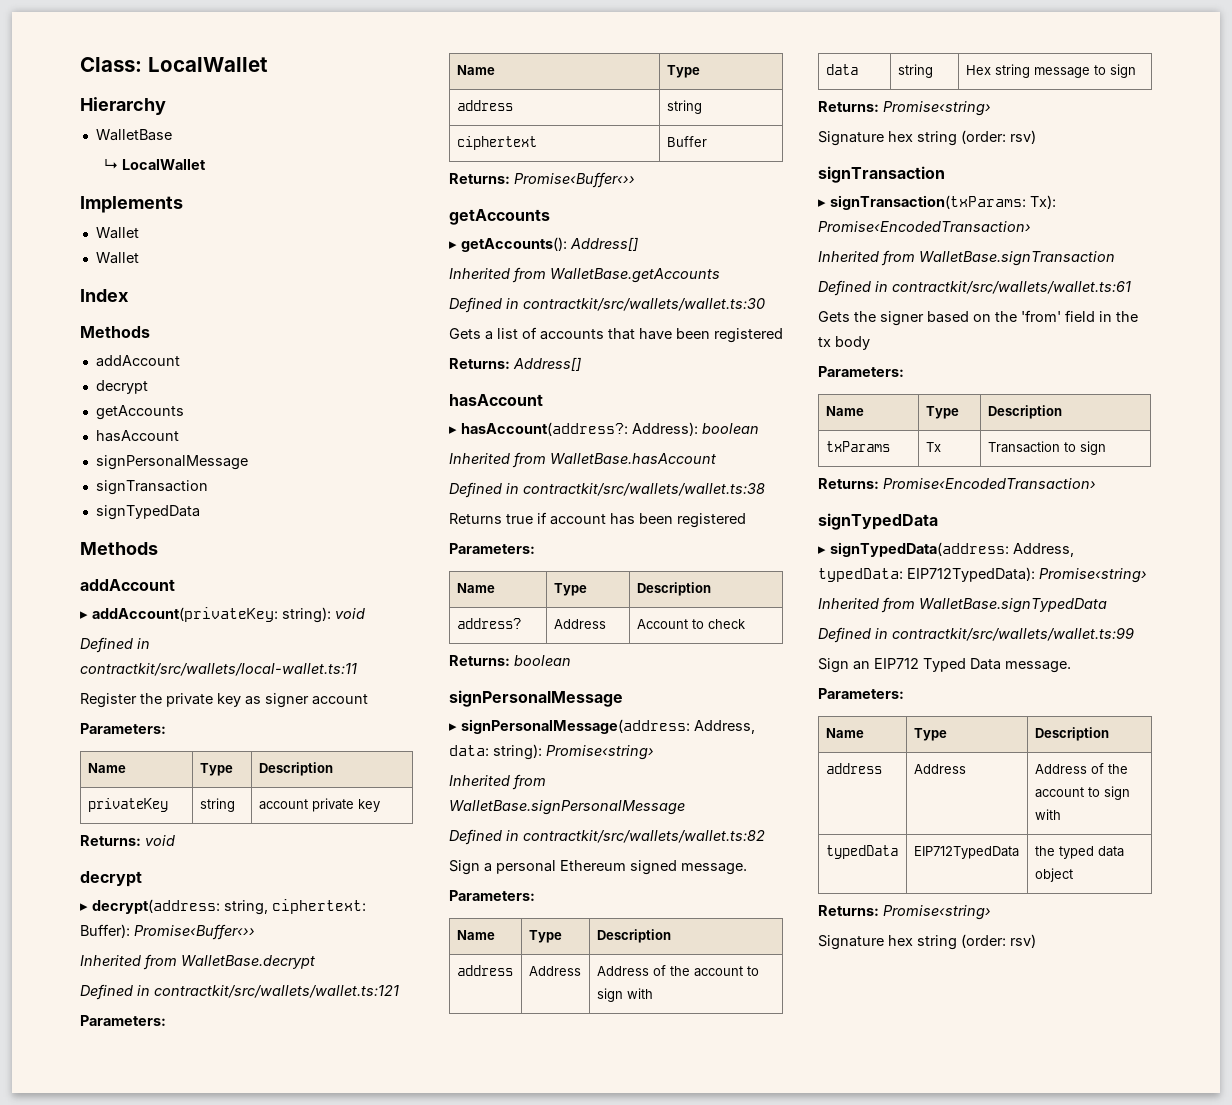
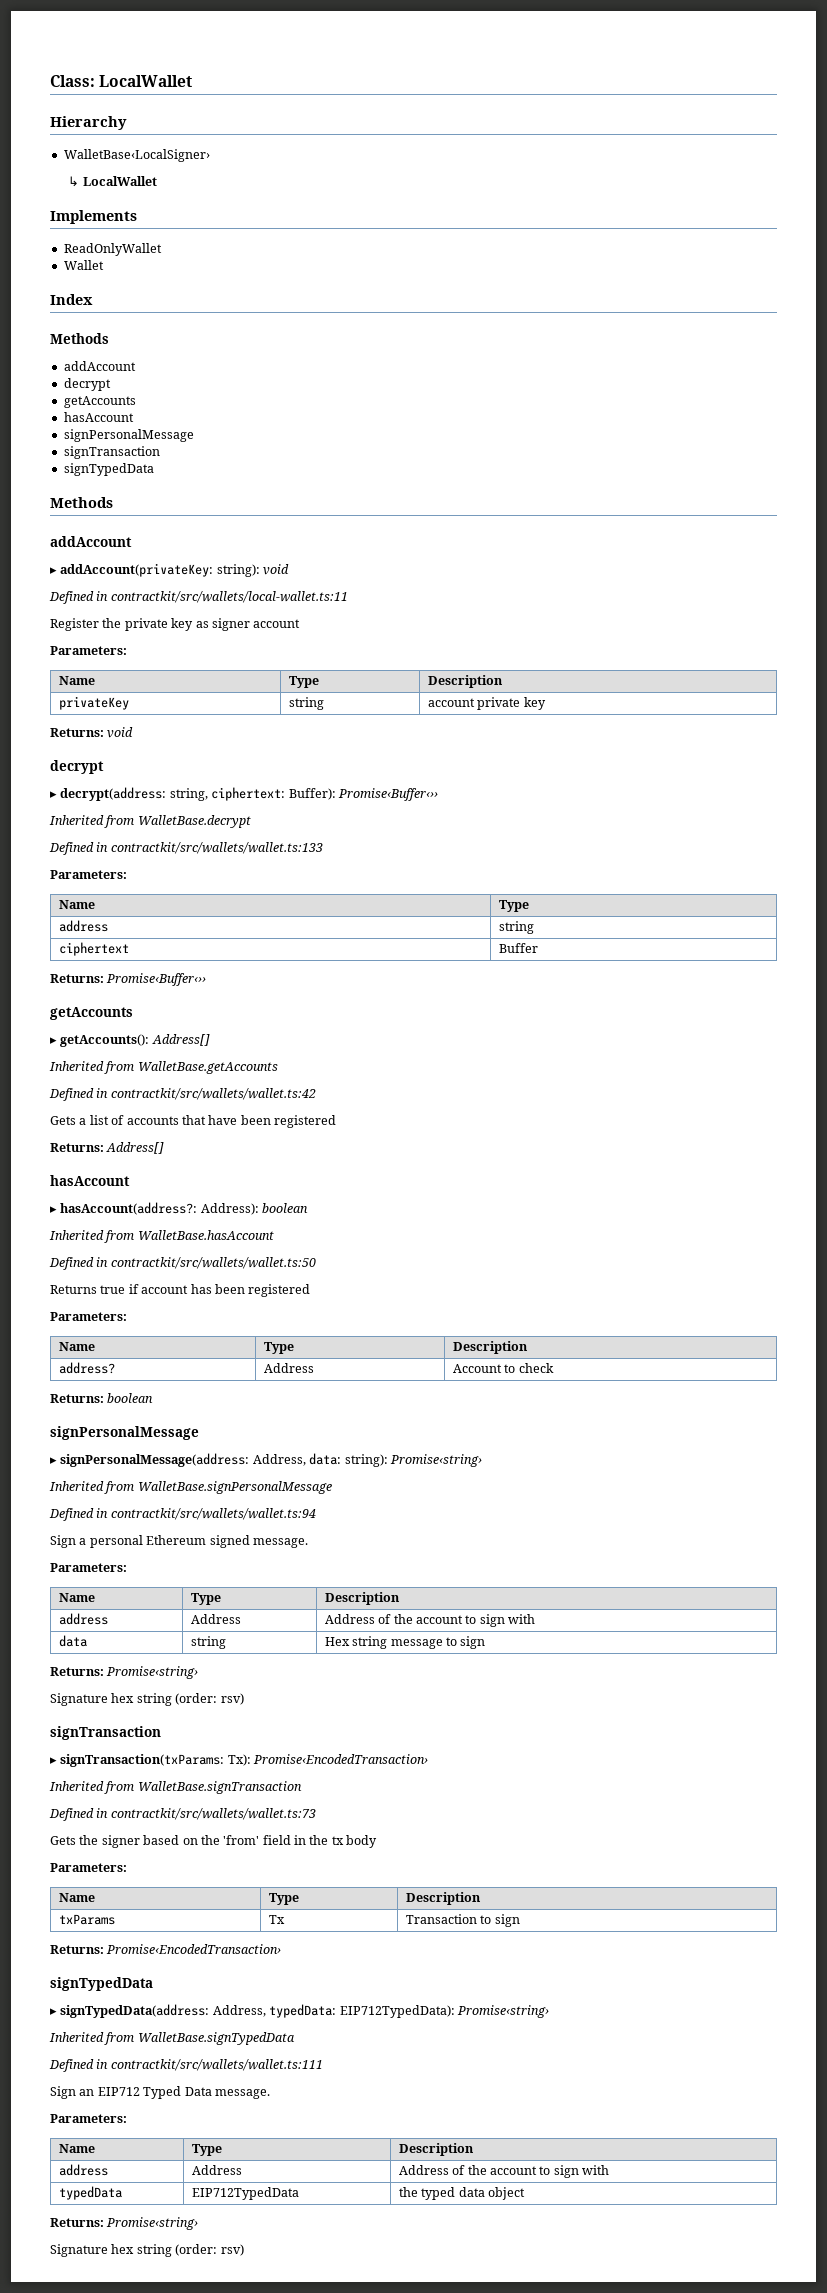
[95,129,172,141] WalletBase -> [63,149,210,162] WalletBase‹LocalSigner›
[95,227,139,239] Wallet -> [63,243,162,256] ReadOnlyWallet
[154,985,399,998] contractkit/src/wallets/wallet.ts:121 -> [110,842,323,854] contractkit/src/wallets/wallet.ts:133
[523,298,766,311] contractkit/src/wallets/wallet.ts:30 -> [110,1088,316,1100] contractkit/src/wallets/wallet.ts:42
[523,483,765,496] contractkit/src/wallets/wallet.ts:38 -> [110,1257,316,1269] contractkit/src/wallets/wallet.ts:50
[523,830,765,843] contractkit/src/wallets/wallet.ts:82 -> [110,1508,316,1520] contractkit/src/wallets/wallet.ts:94
[892,281,1131,294] contractkit/src/wallets/wallet.ts:61 -> [110,1808,316,1820] contractkit/src/wallets/wallet.ts:73
[892,627,1135,641] contractkit/src/wallets/wallet.ts:99 -> [110,2059,323,2071] contractkit/src/wallets/wallet.ts:111

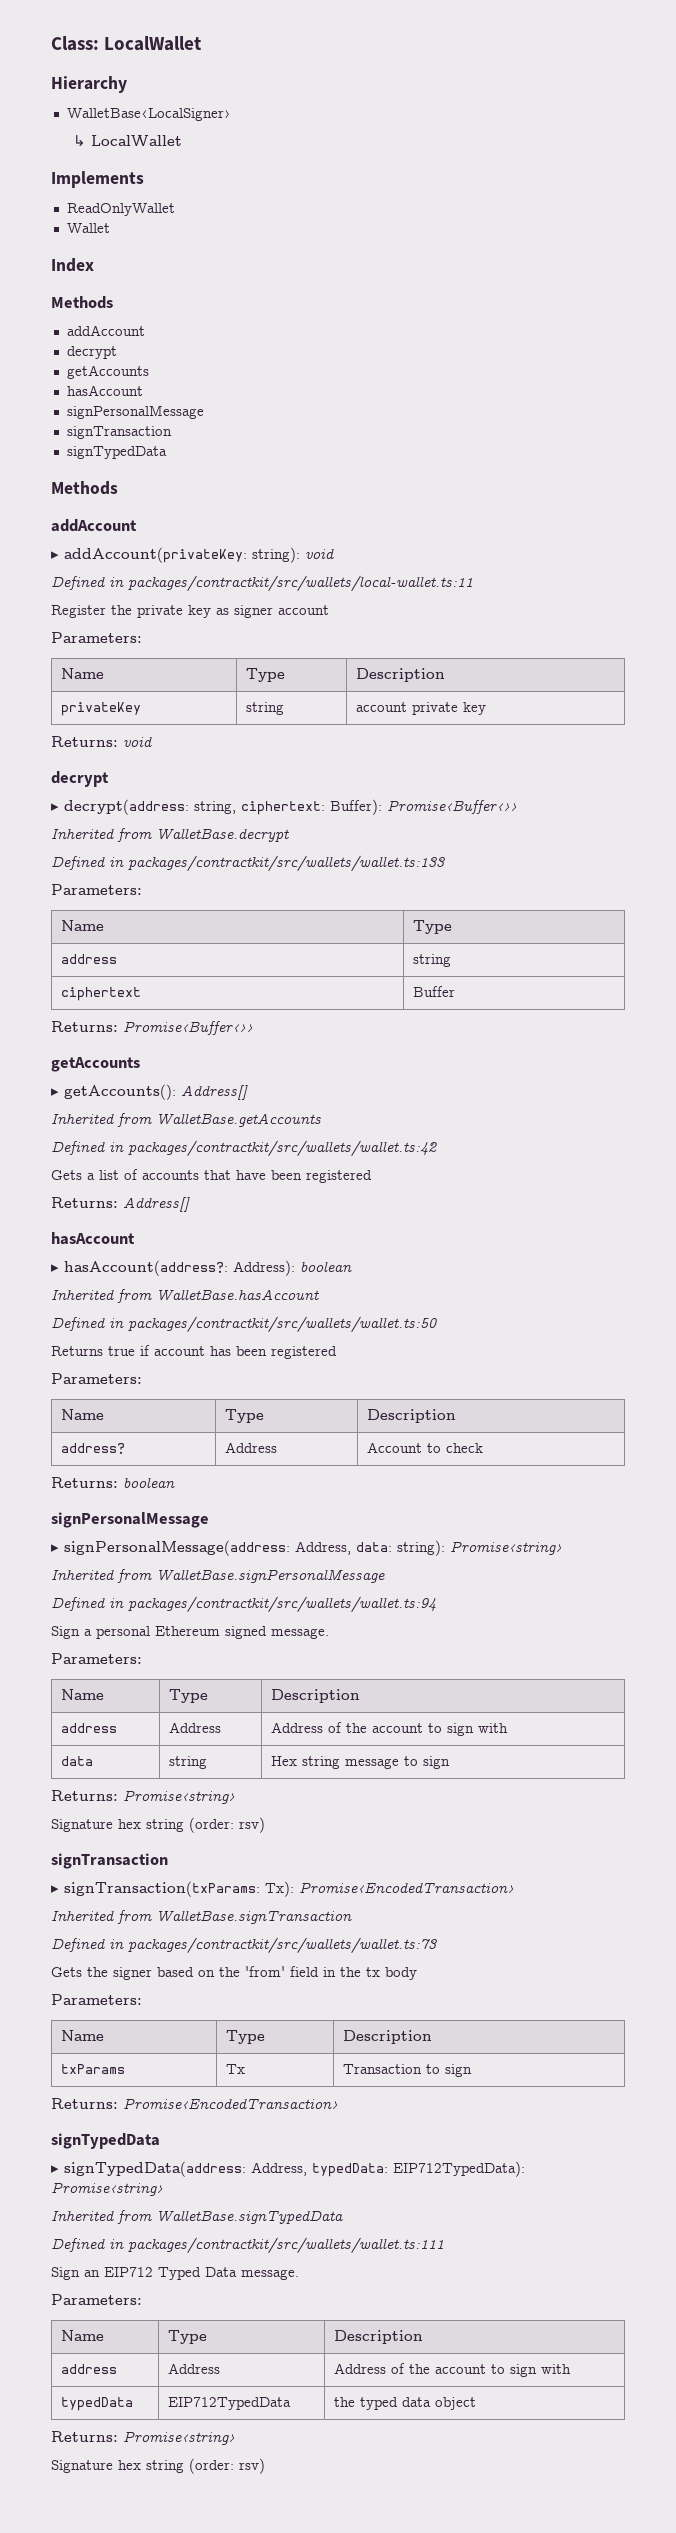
[110,591,348,603] contractkit/src/wallets/local-wallet.ts:11 -> [128,575,473,591] packages/contractkit/src/wallets/local-wallet.ts:11
[110,842,323,854] contractkit/src/wallets/wallet.ts:133 -> [128,855,445,871] packages/contractkit/src/wallets/wallet.ts:133
[110,1088,316,1100] contractkit/src/wallets/wallet.ts:42 -> [128,1140,437,1156] packages/contractkit/src/wallets/wallet.ts:42
[110,1257,316,1269] contractkit/src/wallets/wallet.ts:50 -> [128,1316,437,1332] packages/contractkit/src/wallets/wallet.ts:50
[110,1508,316,1520] contractkit/src/wallets/wallet.ts:94 -> [128,1596,436,1612] packages/contractkit/src/wallets/wallet.ts:94
[110,1808,316,1820] contractkit/src/wallets/wallet.ts:73 -> [128,1937,437,1953] packages/contractkit/src/wallets/wallet.ts:73
[110,2059,323,2071] contractkit/src/wallets/wallet.ts:111 -> [128,2237,444,2253] packages/contractkit/src/wallets/wallet.ts:111

